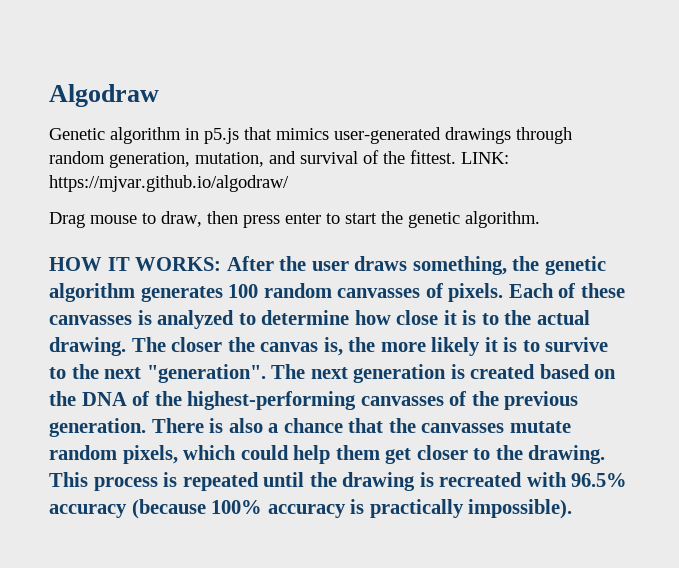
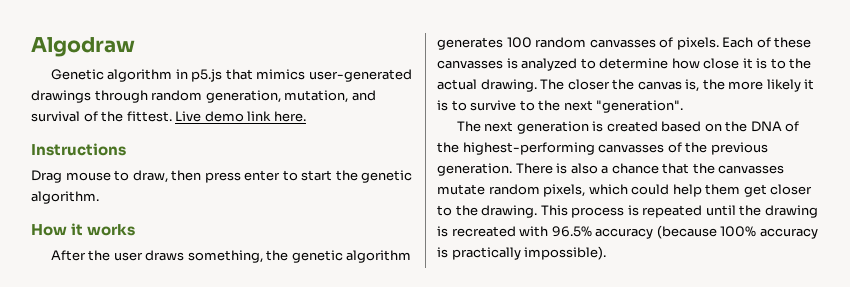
[461,152,509,164] [49,175,289,192] LINK: https://mjvar.github.io/algodraw/ -> [175,111,306,122] [31,143,126,156] Live demo link here. // Instructions
[49,257,222,271] HOW IT WORKS: -> [31,223,136,236] How it works //
(266, 373) none -> (684, 106) //

